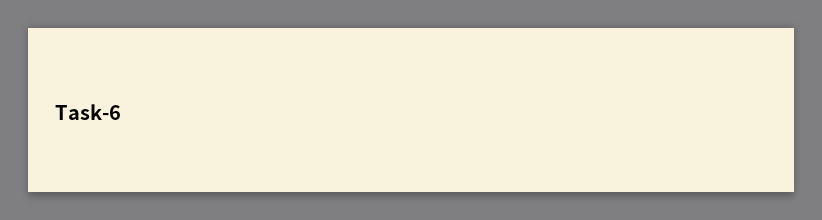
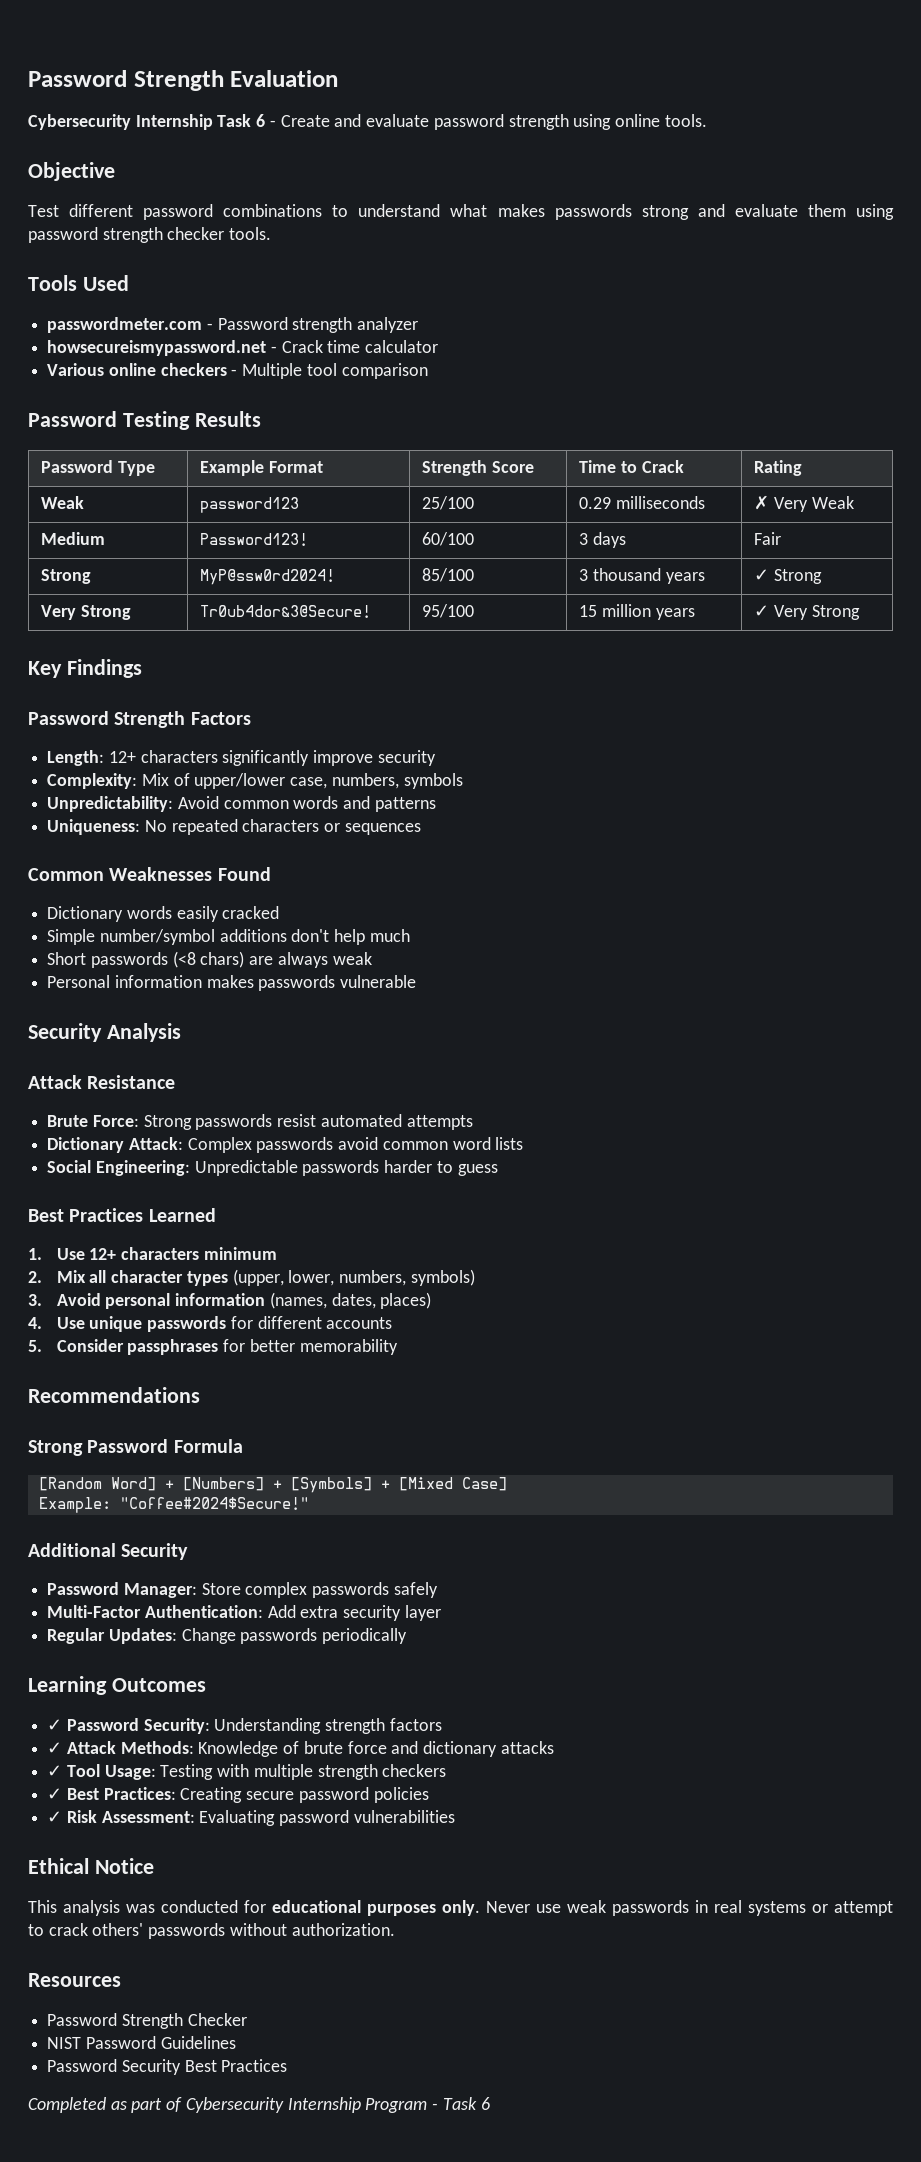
[55,104,121,120] Task-6 -> [28,70,339,91] [28,114,707,130] [28,162,115,181] [28,204,895,220] [28,227,272,243] [28,275,129,291] [47,317,419,333] [47,340,439,356] [47,363,428,379] [28,411,261,430] [41,460,156,476] [200,460,324,476] [422,460,535,476] [579,460,684,473] [754,460,803,476] [41,496,85,509] [200,497,300,513] [422,496,475,510] [579,496,706,509] [754,495,854,512] [41,532,106,545] [200,533,309,546] [422,532,475,546] [579,532,627,548] [754,532,782,545] [41,569,92,584] [200,569,336,585] [422,568,475,582] [579,568,705,584] [754,569,823,584] [41,605,132,620] [200,605,372,618] [422,604,475,618] [579,604,695,620] [754,605,860,620] [28,659,142,678] [28,711,251,728] [47,750,436,766] [47,773,463,789] [47,796,436,812] [47,819,421,835] [28,867,271,881] [47,906,280,922] [47,929,410,945] [47,951,372,968] [47,975,417,991] [28,1023,181,1042] [28,1075,176,1089] [47,1114,473,1130] [47,1137,524,1153] [47,1160,498,1176] [28,1208,216,1222] [28,1247,277,1260] [28,1269,475,1286] [28,1292,432,1309] [28,1316,393,1332] [28,1339,398,1355] [28,1387,200,1403] [28,1439,243,1456] [38,1477,507,1493] [38,1497,309,1513] [28,1543,189,1560] [47,1582,438,1598] [47,1605,441,1621] [47,1628,408,1644] [28,1676,206,1695] [47,1718,442,1734] [47,1741,554,1757] [47,1764,447,1780] [47,1787,429,1803] [47,1810,455,1826] [28,1858,154,1874] [28,1900,893,1916] [28,1923,395,1939] [28,1973,121,1987] [47,2013,247,2029] [47,2036,236,2049] [47,2059,288,2075] [28,2097,490,2113] Password Strength Evaluation // Cybersecurity Internship Task 6 - Create and evaluate password strength using online tools. // Objective // Test different password combinations to understand what makes passwords strong and evaluate them using password strength checker tools. // Tools Used // passwordmeter.com - Password strength analyzer // howsecureismypassword.net - Crack time calculator // Various online checkers - Multiple tool comparison // Password Testing Results // Password Type | Example Format | Strength Score | Time to Crack | Rating // Weak | password123 | 25/100 | 0.29 milliseconds | ✗ Very Weak // Medium | Password123! | 60/100 | 3 days | Fair // Strong | MyP@ssw0rd2024! | 85/100 | 3 thousand years | ✓ Strong // Very Strong | Tr0ub4dor&3@Secure! | 95/100 | 15 million years | ✓ Very Strong // Key Findings // Password Strength Factors // Length: 12+ characters significantly improve security // Complexity: Mix of upper/lower case, numbers, symbols // Unpredictability: Avoid common words and patterns // Uniqueness: No repeated characters or sequences // Common Weaknesses Found // Dictionary words easily cracked // Simple number/symbol additions don't help much // Short passwords (<8 chars) are always weak // Personal information makes passwords vulnerable // Security Analysis // Attack Resistance // Brute Force: Strong passwords resist automated attempts // Dictionary Attack: Complex passwords avoid common word lists // Social Engineering: Unpredictable passwords harder to guess // Best Practices Learned // 1. Use 12+ characters minimum // 2. Mix all character types (upper, lower, numbers, symbols) // 3. Avoid personal information (names, dates, places) // 4. Use unique passwords for different accounts // 5. Consider passphrases for better memorability // Recommendations // Strong Password Formula // [Random Word] + [Numbers] + [Symbols] + [Mixed Case] // Example: "Coffee#2024$Secure!" // Additional Security // Password Manager: Store complex passwords safely // Multi-Factor Authentication: Add extra security layer // Regular Updates: Change passwords periodically // Learning Outcomes // ✓ Password Security: Understanding strength factors // ✓ Attack Methods: Knowledge of brute force and dictionary attacks // ✓ Tool Usage: Testing with multiple strength checkers // ✓ Best Practices: Creating secure password policies // ✓ Risk Assessment: Evaluating password vulnerabilities // Ethical Notice // This analysis was conducted for educational purposes only. Never use weak passwords in real systems or attempt to crack others' passwords without authorization. // Resources // Password Strength Checker // NIST Password Guidelines // Password Security Best Practices // Completed as part of Cybersecurity Internship Program - Task 6

